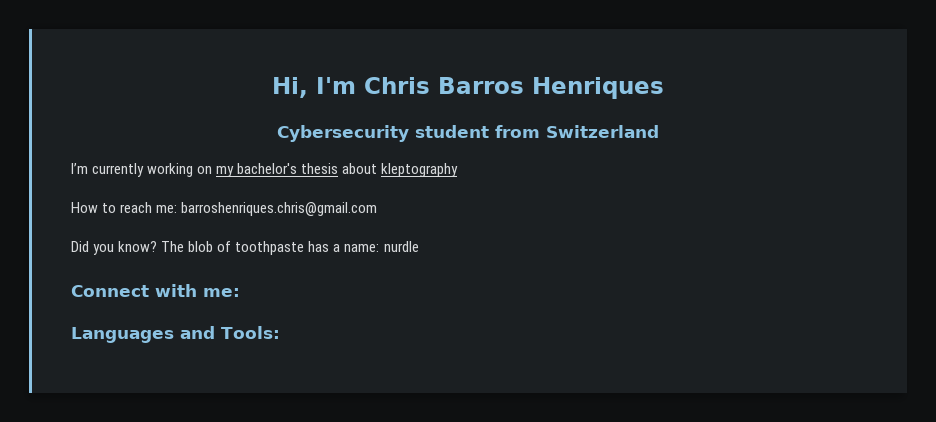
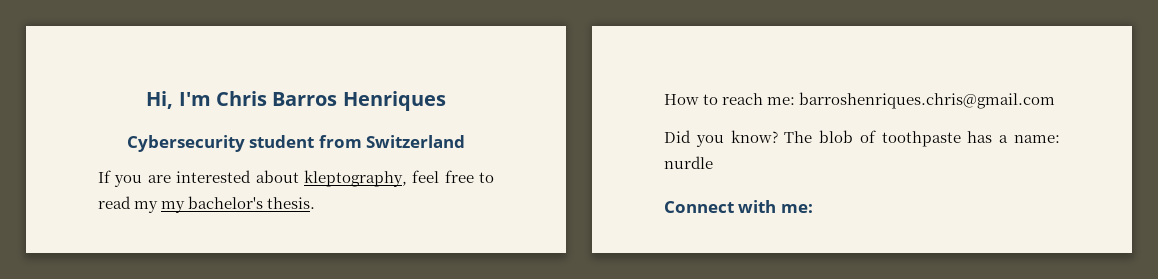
[71,163,459,177] I’m currently working on my bachelor's thesis about kleptography -> [98,170,494,187] [98,196,316,213] If you are interested about kleptography, feel free to read my my bachelor's thesis.
[71,326,280,343] // Languages and Tools: -> (813, 208) none

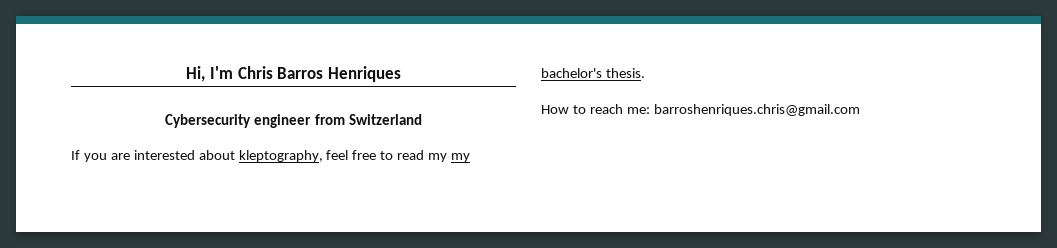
[249,135,315,148] student -> [254,114,312,128] engineer
[664,130,1060,147] [664,156,713,169] [664,200,813,213] // Did you know? The blob of toothpaste has a name: nurdle // Connect with me: -> (860, 110) none

